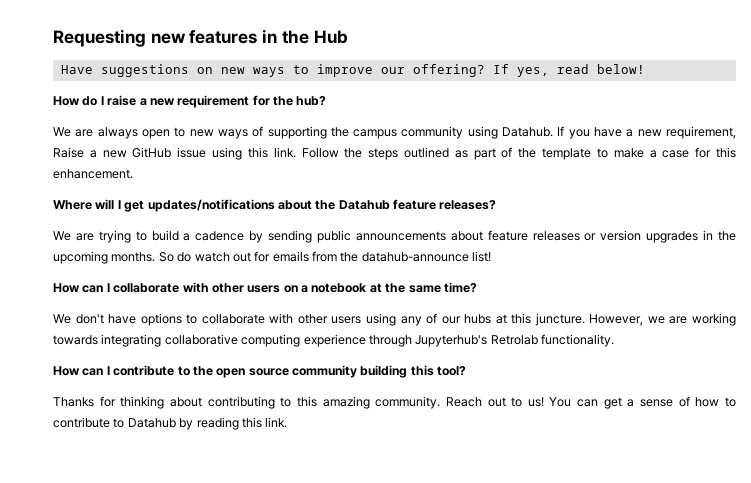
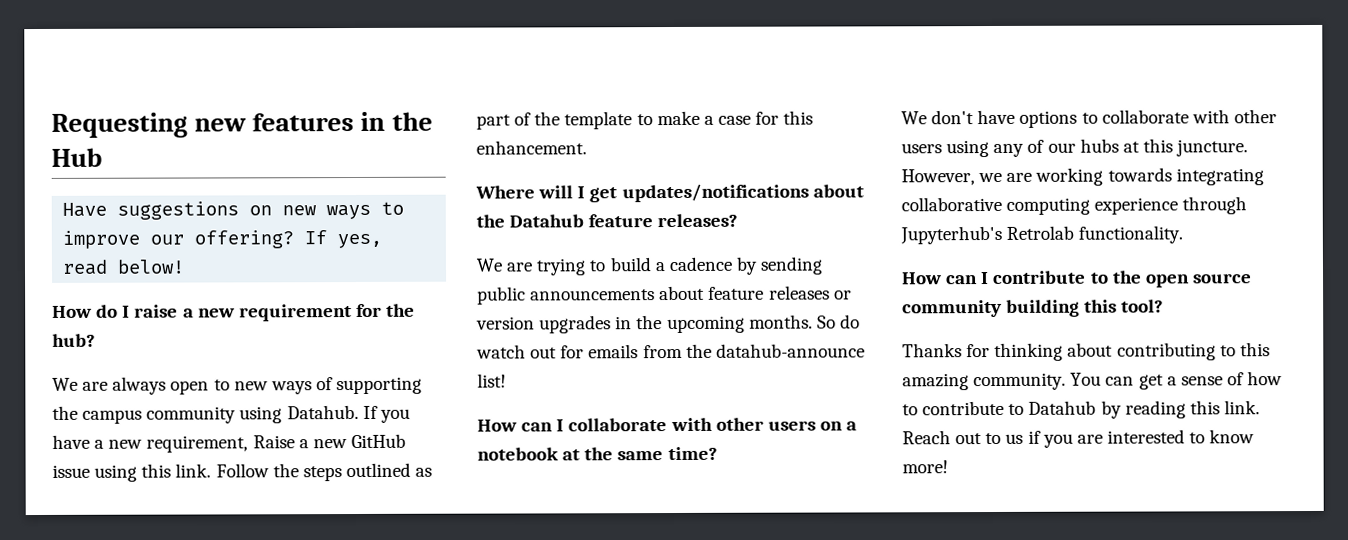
[445,397,544,407] Reach out to us! -> (1067, 381) none
(288, 422) none -> [902,429,1255,448] [902,460,948,474] Reach out to us if you are interested to know more!

